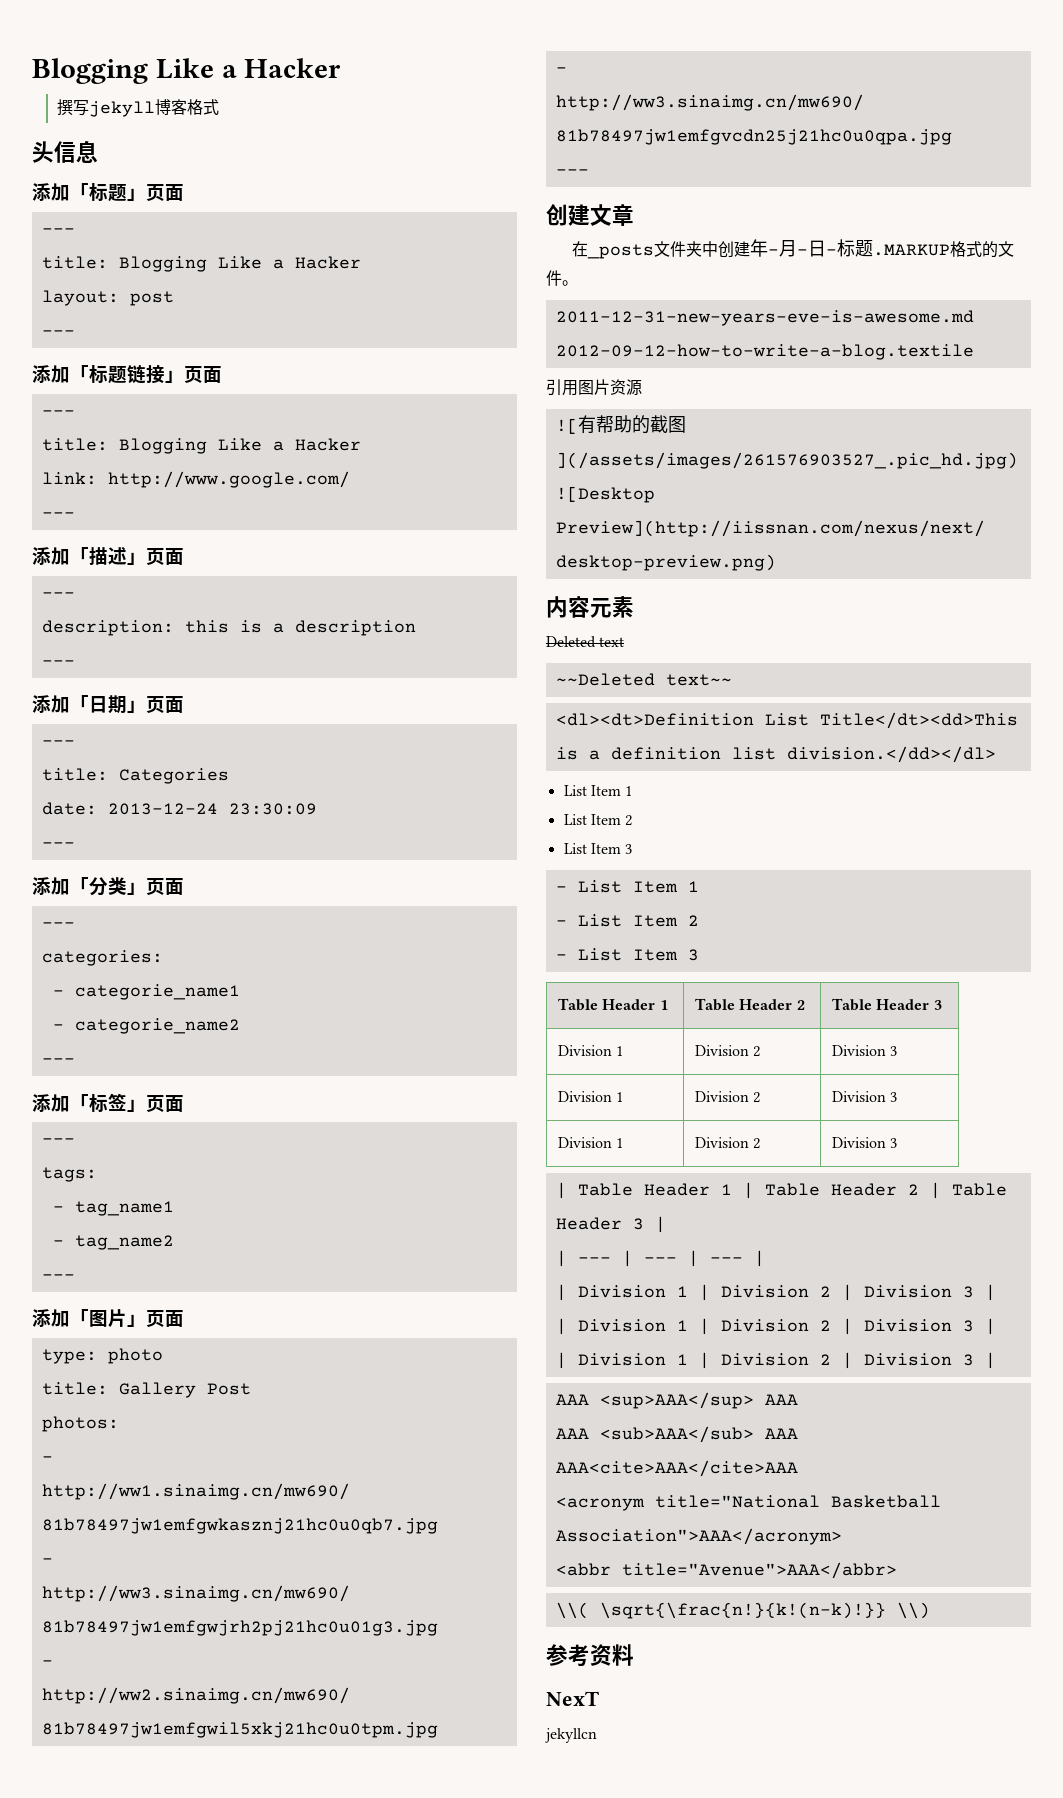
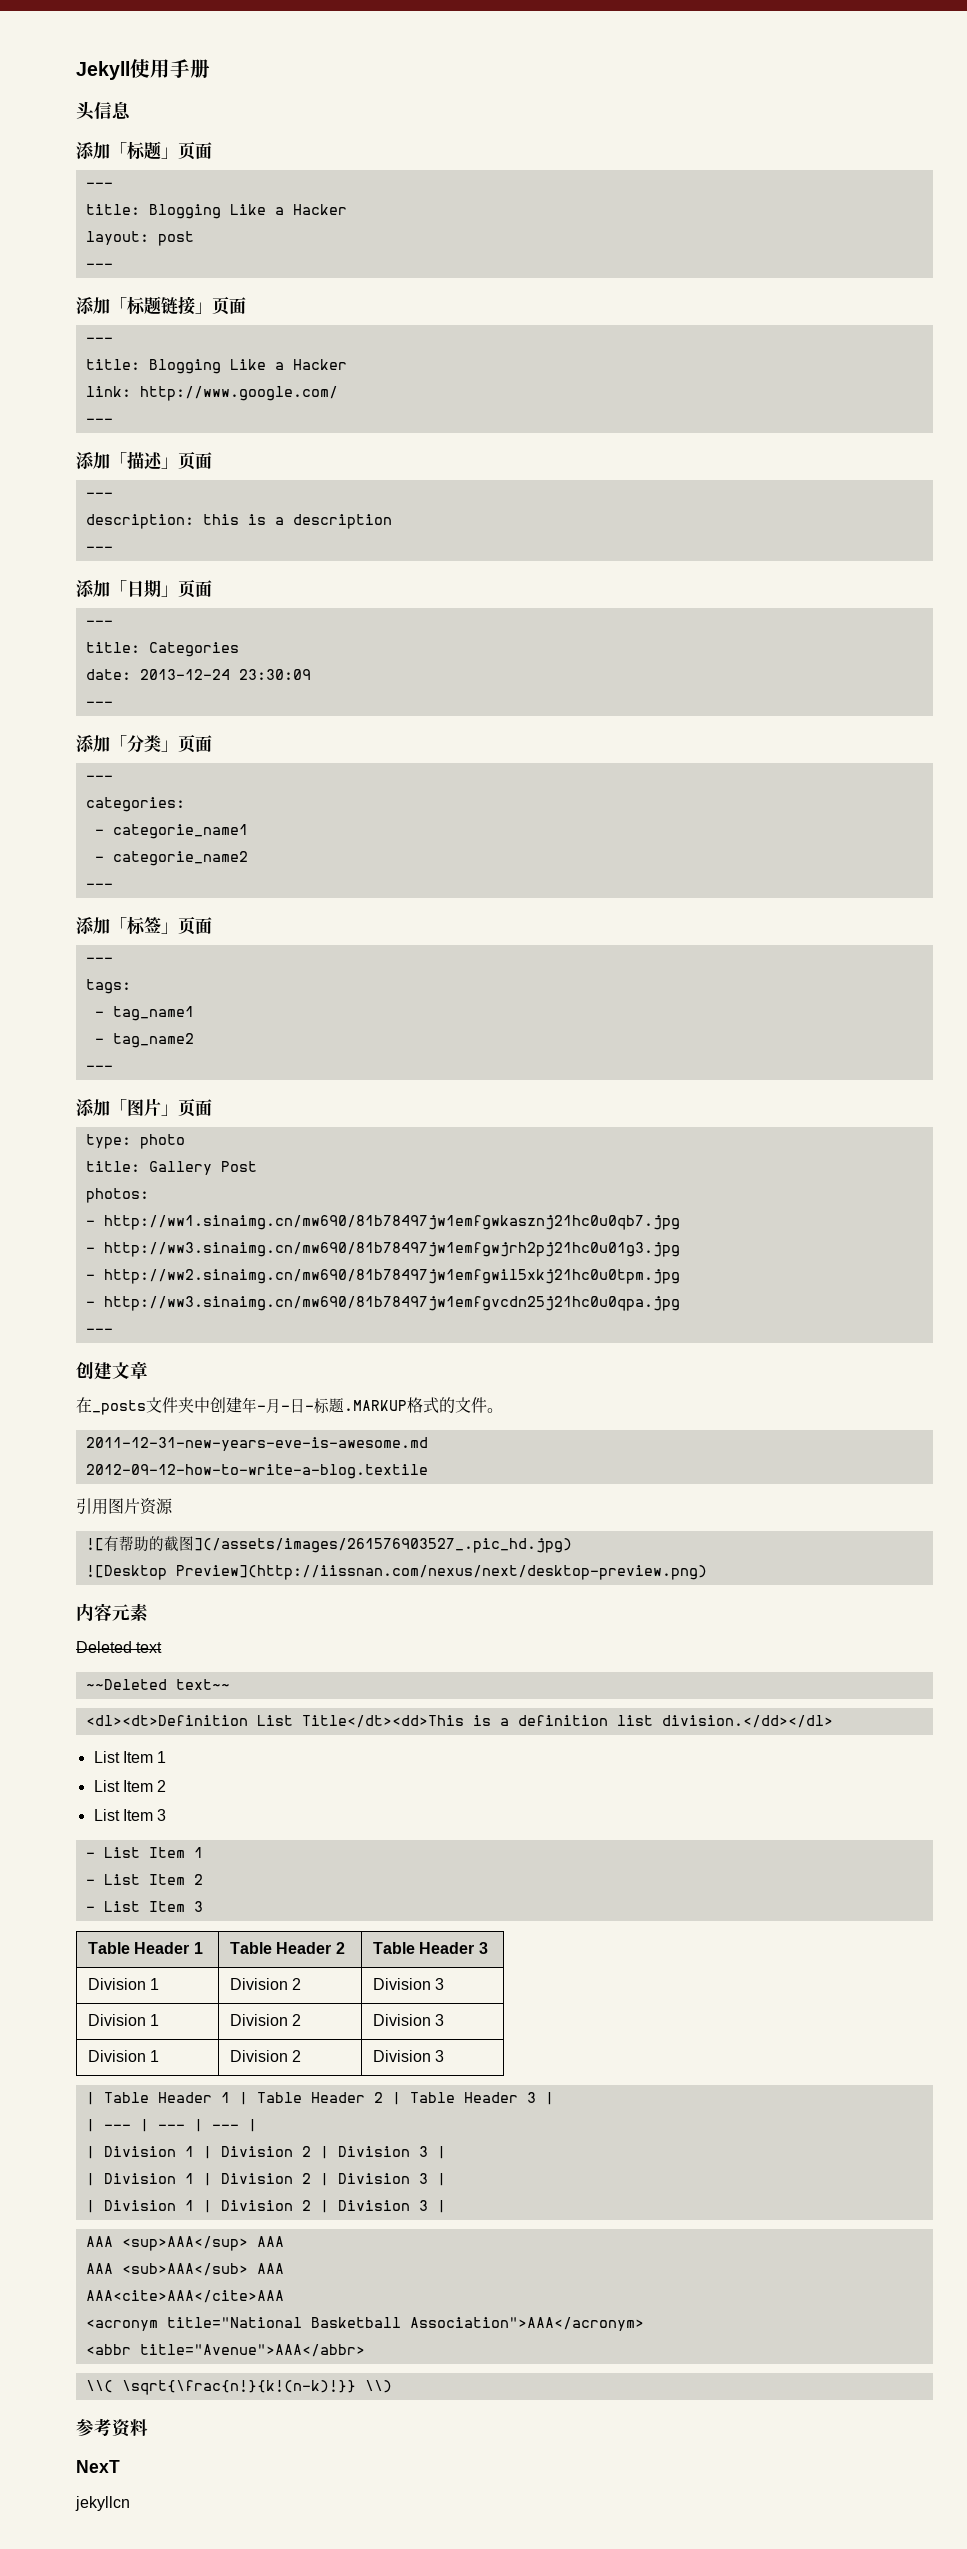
[32,58,342,84] [57,99,220,117] Blogging Like a Hacker // 撰写jekyll博客格式 -> [76,59,210,80] Jekyll使用手册

